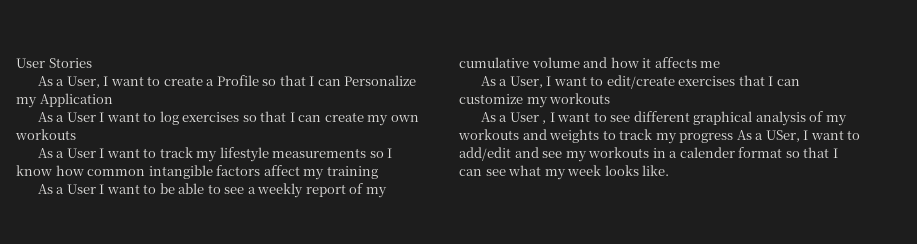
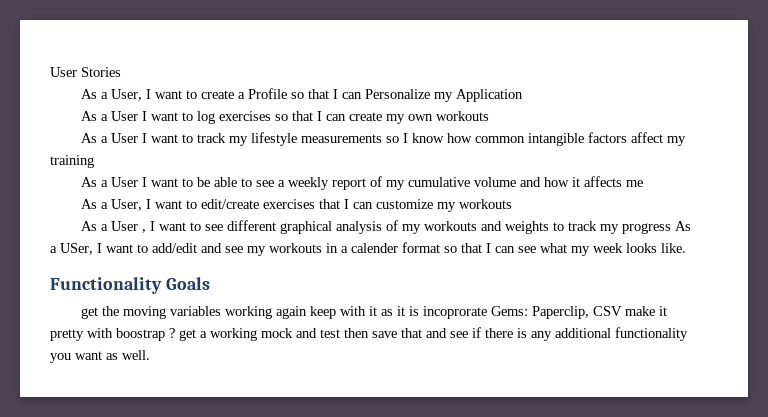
(670, 170) none -> [50,277,210,294] [81,306,668,319] [50,327,688,341] [50,350,150,363] // Functionality Goals // get the moving variables working again keep with it as it is incoprorate Gems: Paperclip, CSV make it pretty with boostrap ? get a working mock and test then save that and see if there is any additional functionality you want as well.

